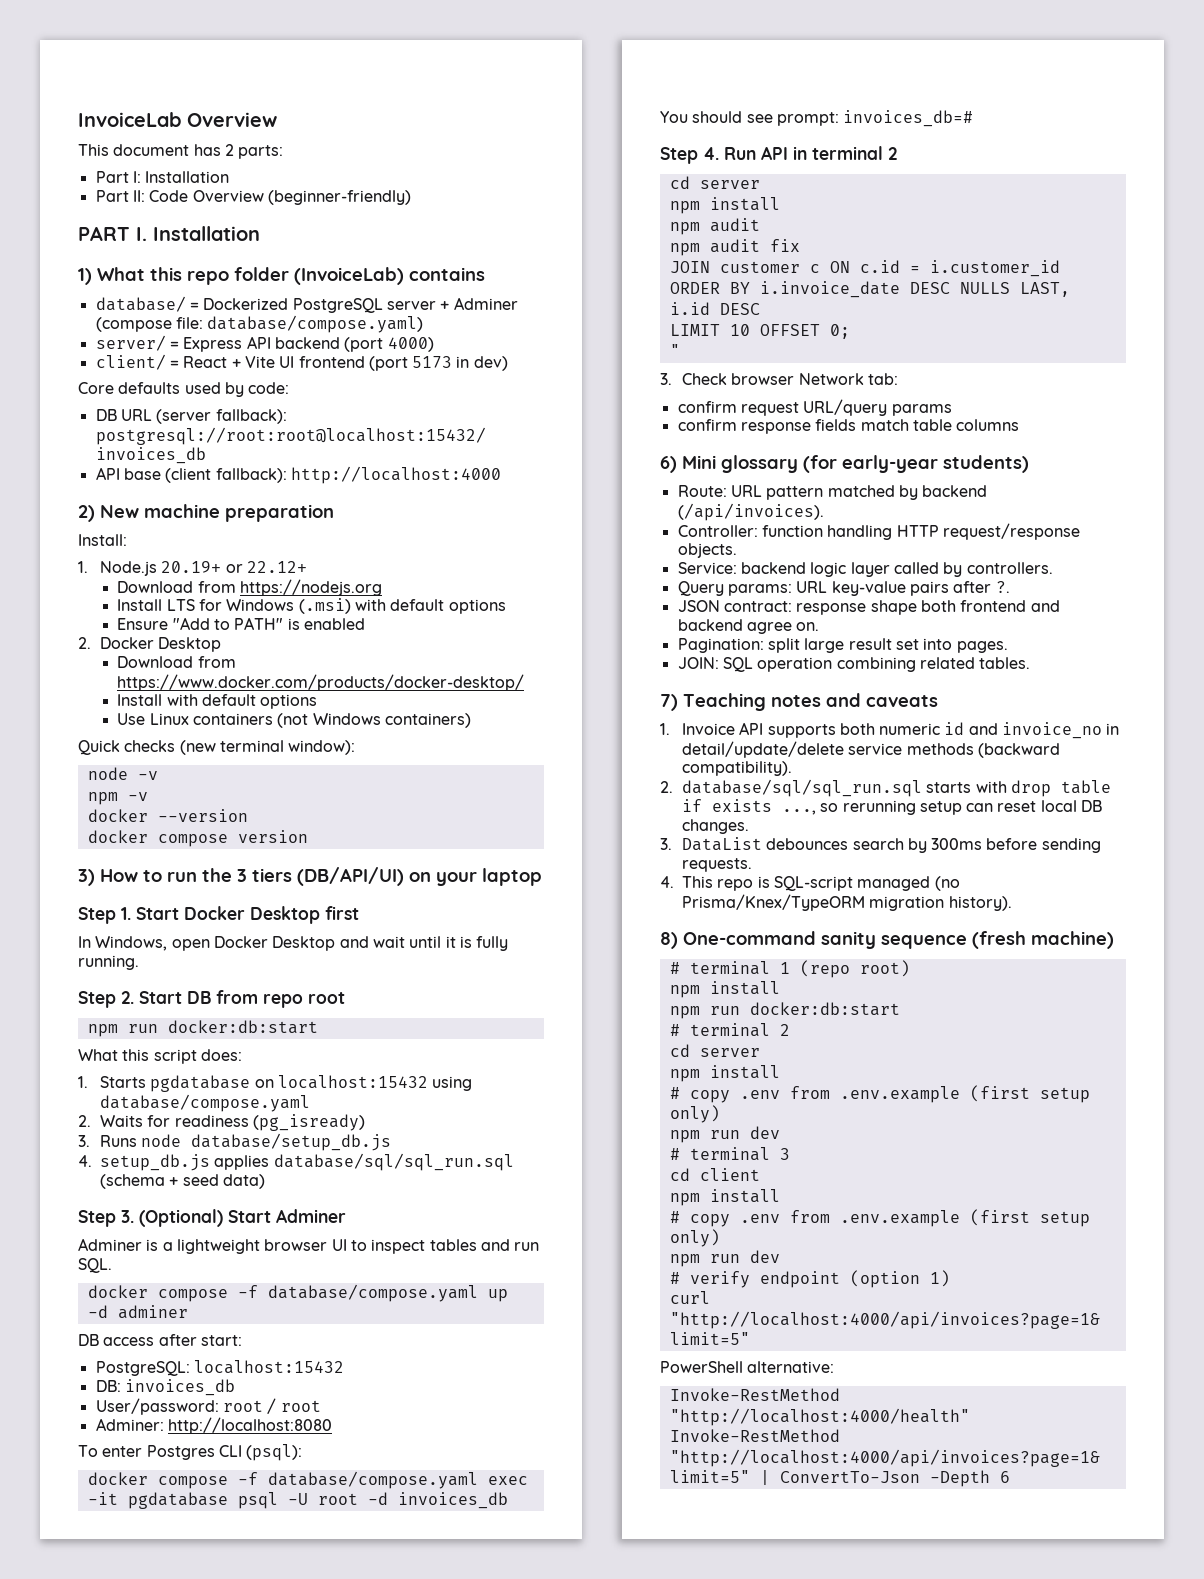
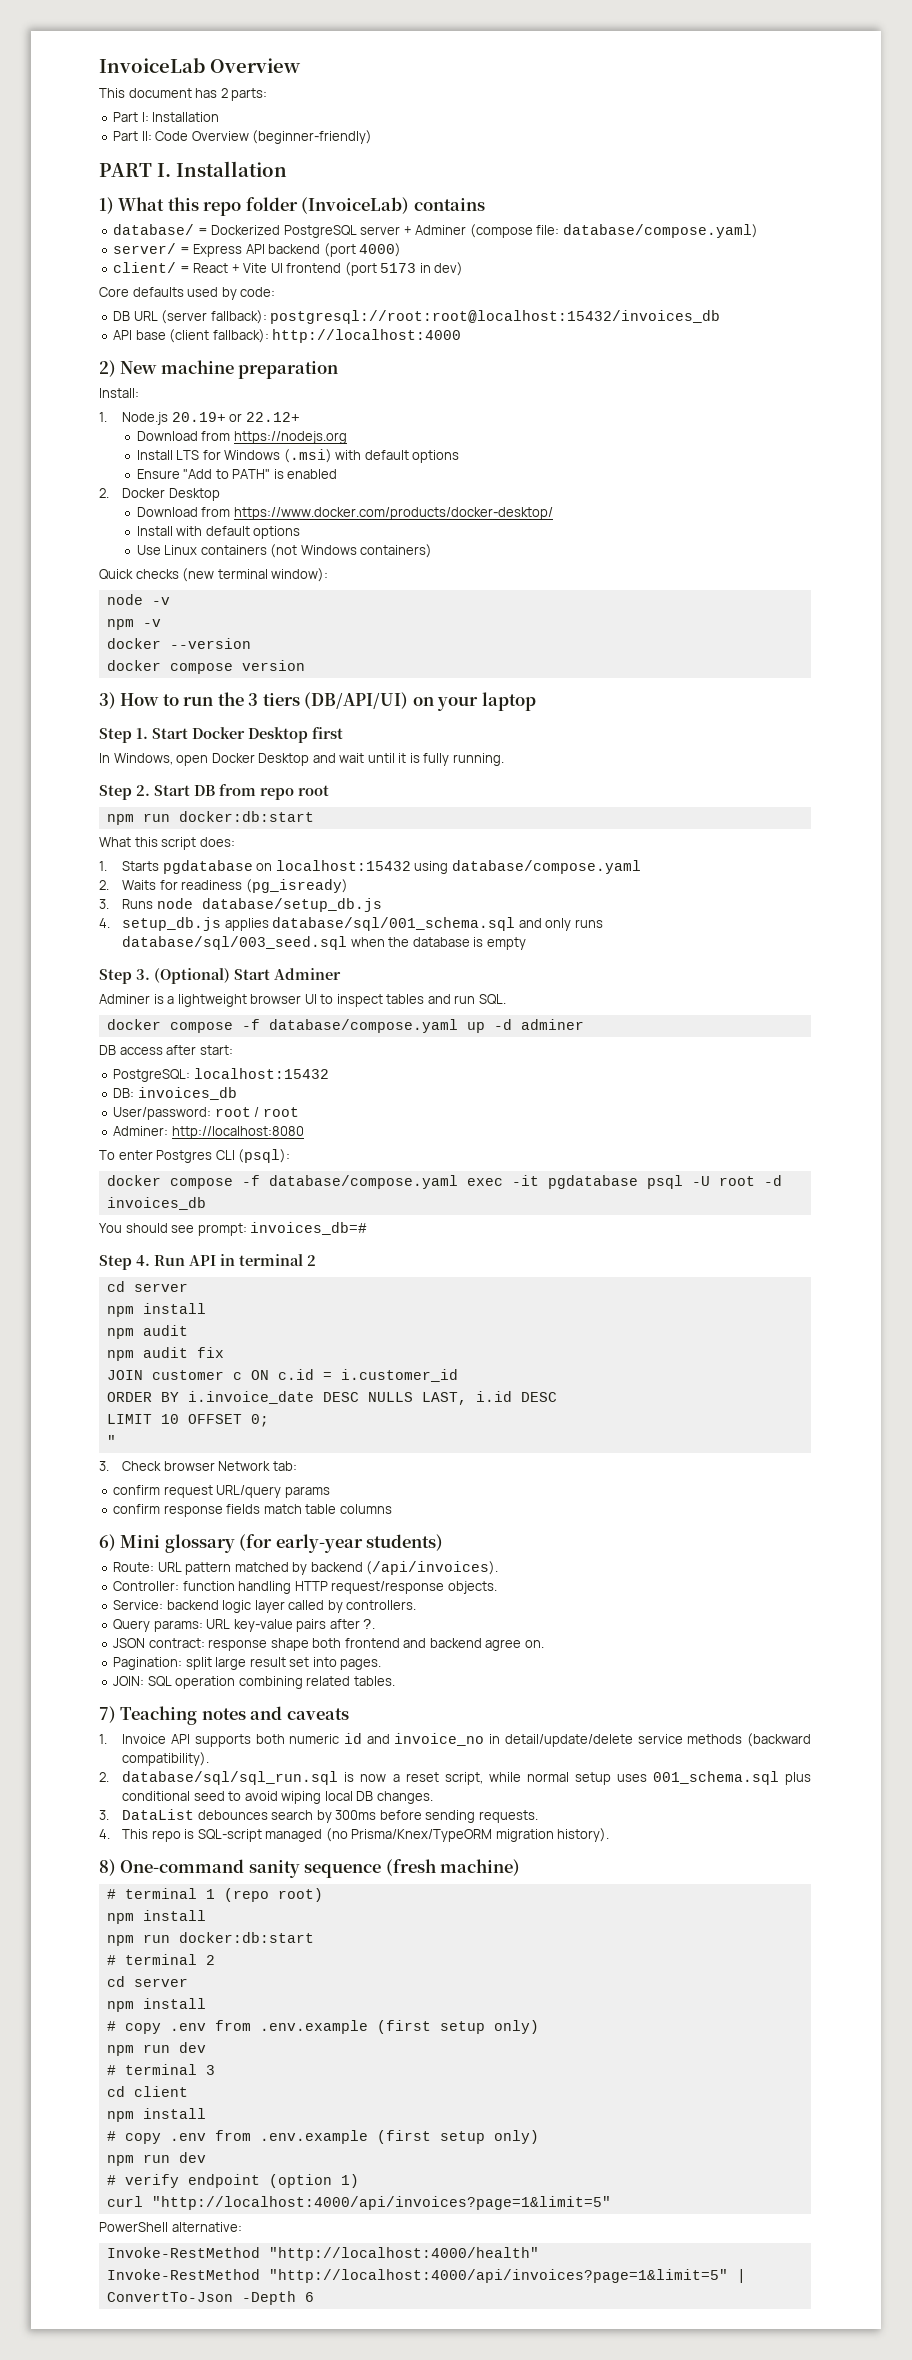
[273,1153,514,1171] [100,1174,265,1189] database/sql/sql_run.sql (schema + seed data) -> [272,917,603,931] [122,936,526,950] database/sql/001_schema.sql and only runs database/sql/003_seed.sql when the database is empty
[926,780,1111,797] [681,799,1037,815] starts with drop table if exists ..., so rerunning setup can reset -> [344,1771,812,1785] [122,1791,322,1804] is now a reset script, while normal setup uses 001_schema.sql plus conditional seed to avoid wiping

